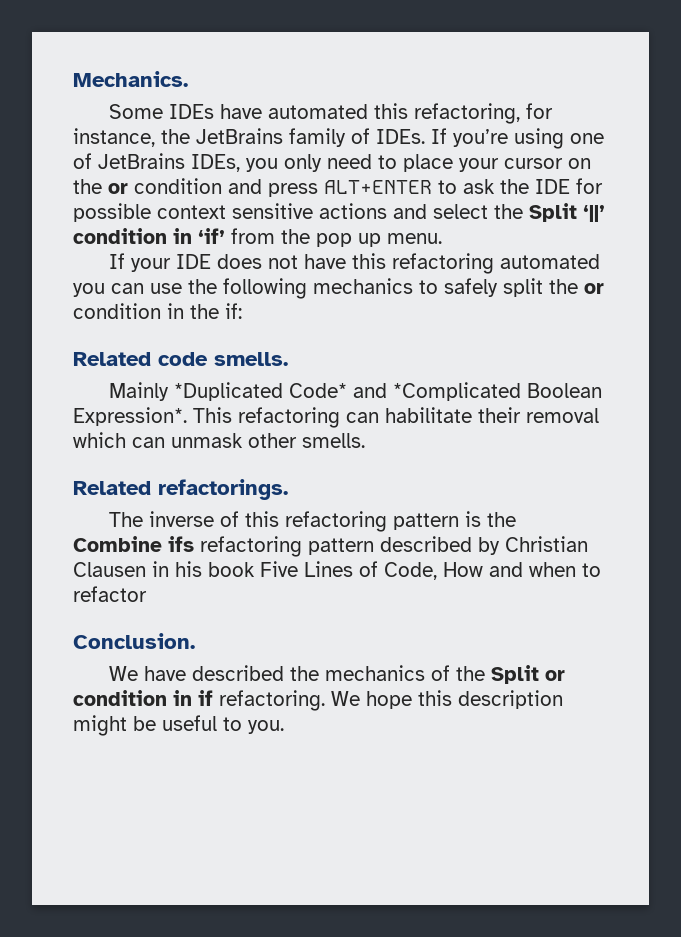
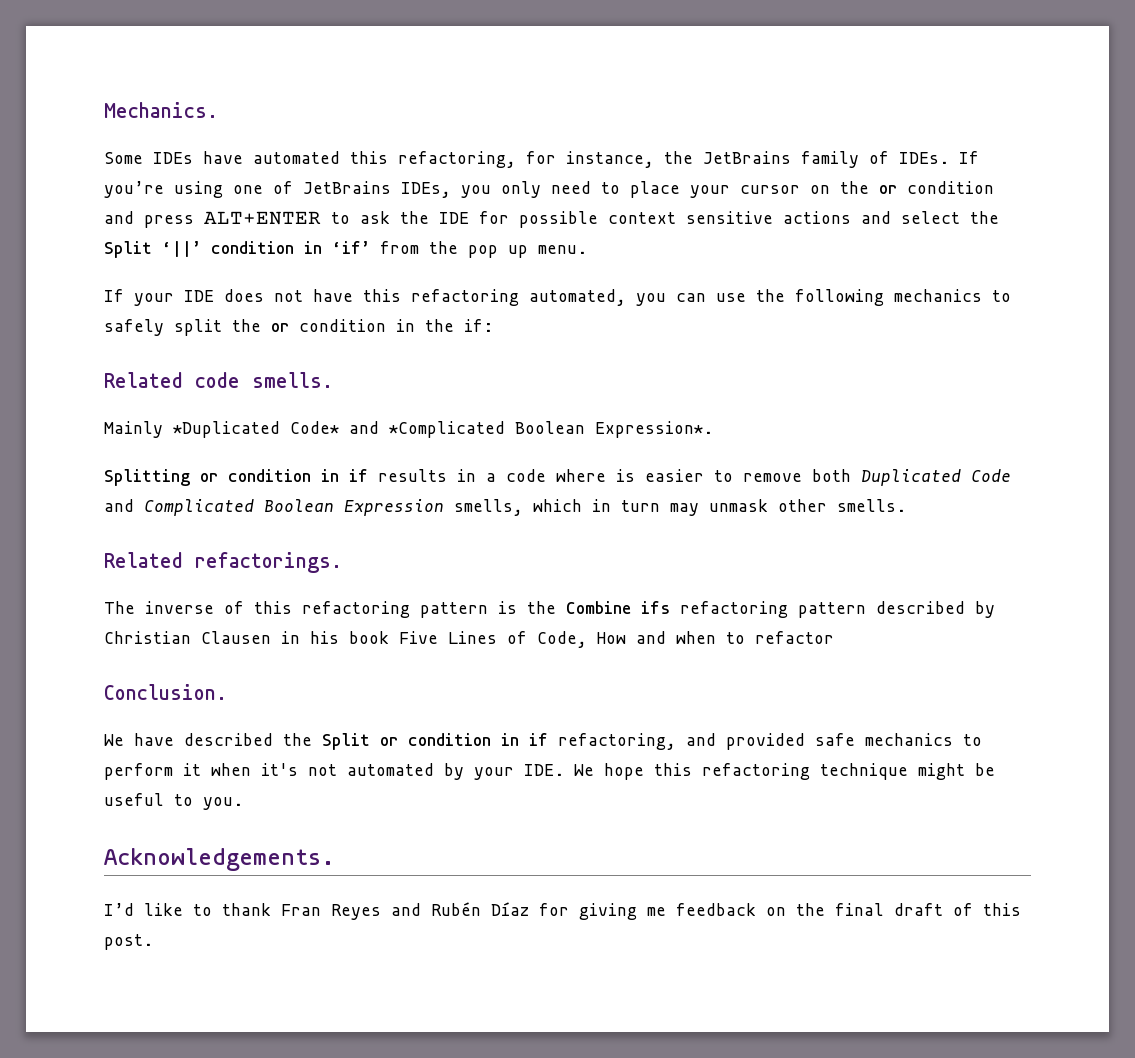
[499,254,600,269] automated -> [529,289,626,306] automated,
[193,407,599,428] [73,432,165,448] This refactoring can habilitate their removal which can -> [104,469,1011,486] [104,499,699,516] // Splitting or condition in if results in a code where is easier to remove both Duplicated Code and Complicated Boolean Expression smells, which in turn may
[324,665,485,681] mechanics of the -> (312, 739) none
[219,690,325,711] refactoring. -> [558,733,982,750] [104,763,564,780] refactoring, and provided safe mechanics to perform it when it's not automated by your IDE.
[458,690,563,709] description -> [702,763,908,780] refactoring technique
(284, 727) none -> [104,848,335,871] [104,902,1021,920] [104,934,153,950] // Acknowledgements. // I’d like to thank Fran Reyes and Rubén Díaz for giving me feedback on the final draft of this post.

